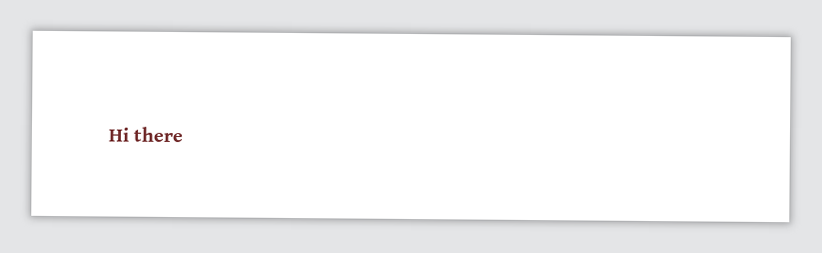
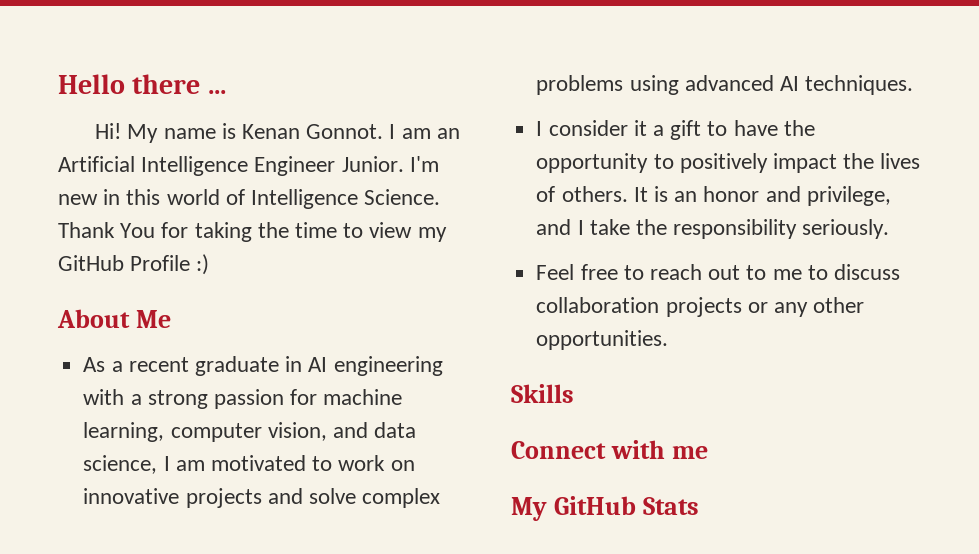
[108,126,184,143] Hi there -> [58,74,226,94] [95,123,460,143] [58,156,439,176] [58,189,441,209] [58,222,447,242] [58,254,210,275] [57,309,171,328] [83,356,443,376] [83,389,403,409] [83,422,417,442] [83,455,415,474] [83,488,441,508] [536,75,914,95] [536,120,815,140] [536,153,921,173] [536,186,891,206] [536,219,890,239] [536,264,900,280] [536,297,865,317] [536,330,669,350] [511,384,574,403] [511,440,708,459] [511,496,699,521] Hello there ... // Hi! My name is Kenan Gonnot. I am an Artificial Intelligence Engineer Junior. I'm new in this world of Intelligence Science. Thank You for taking the time to view my GitHub Profile :) // About Me // As a recent graduate in AI engineering with a strong passion for machine learning, computer vision, and data science, I am motivated to work on innovative projects and solve complex problems using advanced AI techniques. // I consider it a gift to have the opportunity to positively impact the lives of others. It is an honor and privilege, and I take the responsibility seriously. // Feel free to reach out to me to discuss collaboration projects or any other opportunities. // Skills // Connect with me // My GitHub Stats

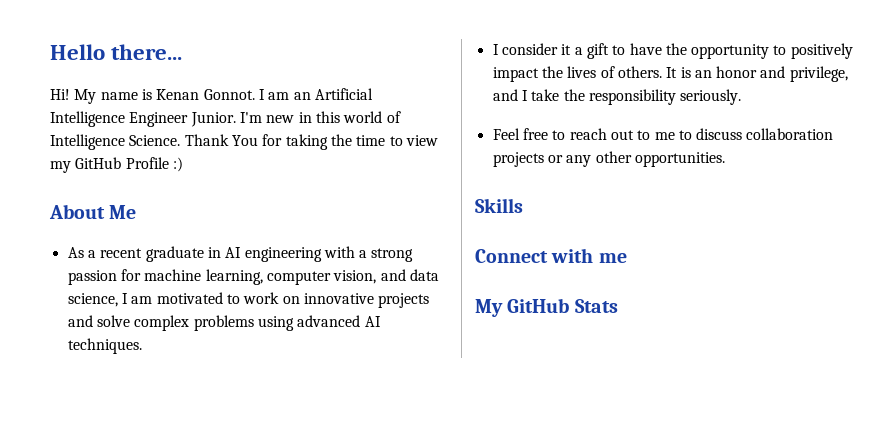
[132,74,226,94] there ... -> [111,44,183,60] there...

